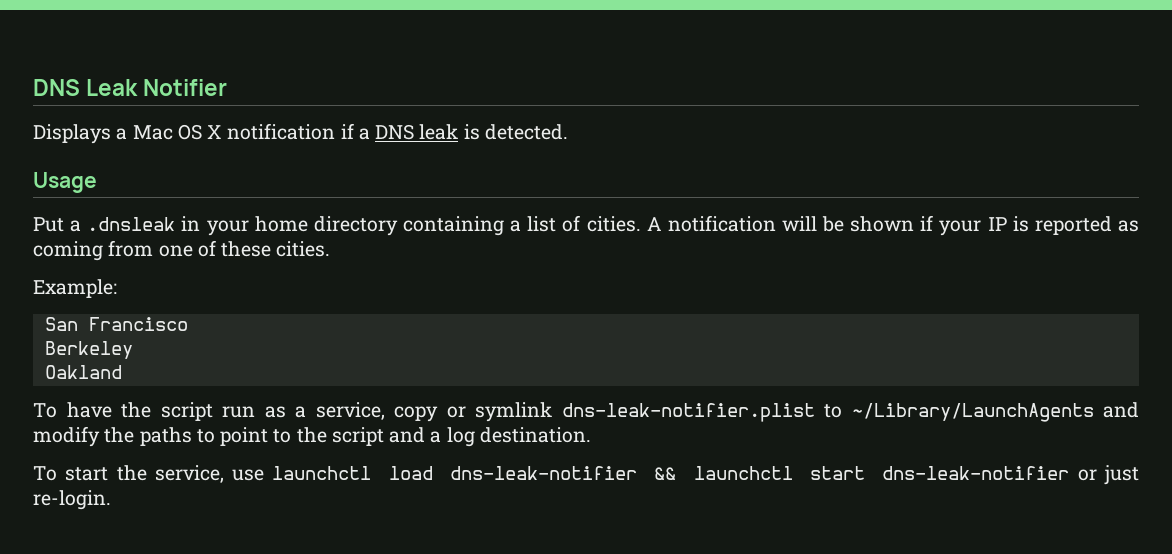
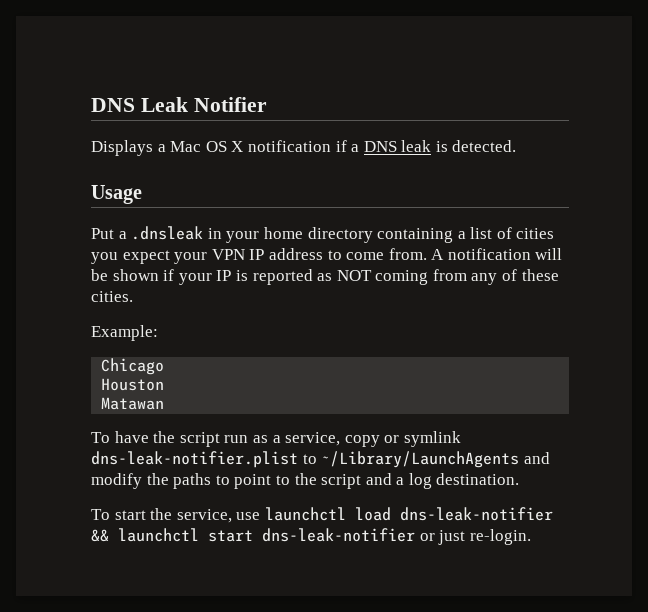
[586,216,641,232] cities. -> [516,228,555,239] [91,248,427,264] cities you expect your VPN IP address to come from.
(1139, 226) none -> [336,270,372,281] NOT
[158,245,193,257] one -> [471,273,498,285] any
[44,317,188,331] [44,341,133,359] [44,365,122,379] San Francisco // Berkeley // Oakland -> [101,358,165,375] [101,378,165,391] [101,397,165,410] Chicago // Houston // Matawan

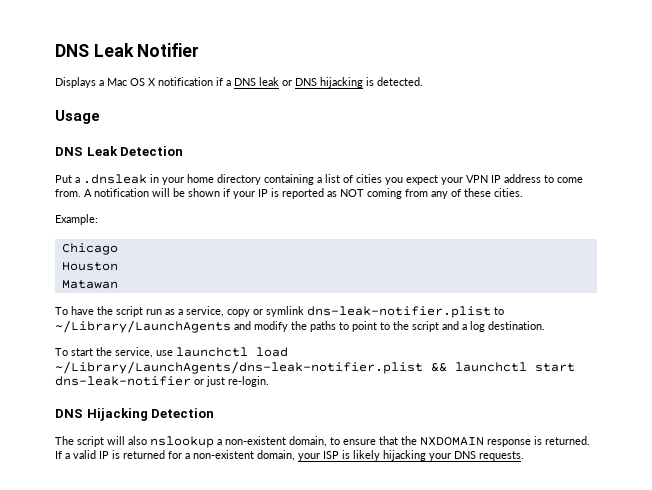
(432, 146) none -> [282,77,363,88] or DNS hijacking
(142, 194) none -> [55,146,184,156] // DNS Leak Detection
[399,507,553,521] dns-leak-notifier -> [55,361,423,374] ~/Library/LaunchAgents/dns-leak-notifier.plist
(531, 537) none -> [55,408,215,421] [55,436,590,448] [55,450,524,461] // DNS Hijacking Detection // The script will also nslookup a non-existent domain, to ensure that the NXDOMAIN response is returned. If a valid IP is returned for a non-existent domain, your ISP is likely hijacking your DNS requests.

